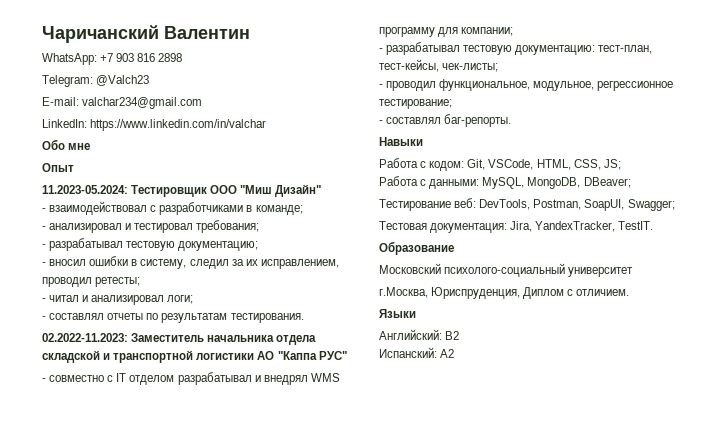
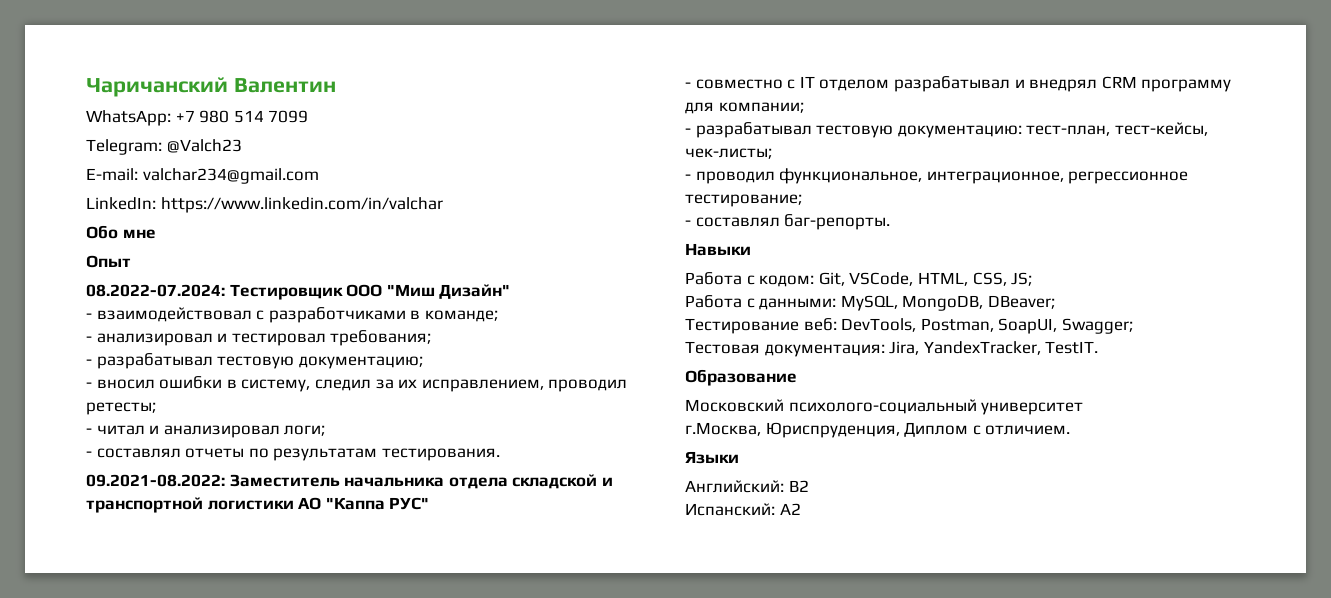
[116,53,183,62] 903 816 2898 -> [199,110,309,123] 980 514 7099
[42,185,128,194] 11.2023-05.2024: -> [86,284,225,297] 08.2022-07.2024:
[42,333,128,342] 02.2022-11.2023: -> [86,474,225,487] 09.2021-08.2022:
[310,373,340,382] WMS -> [1101,76,1137,89] CRM
[533,81,595,91] модульное, -> [926,171,1064,184] интеграционное,

